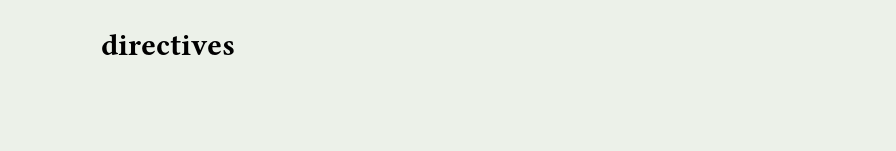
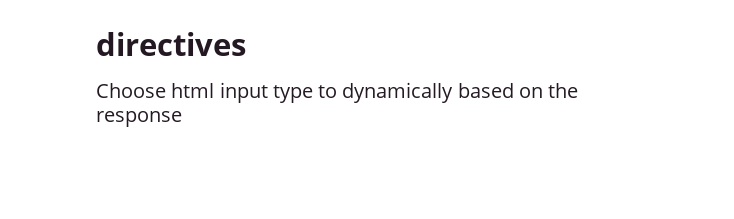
(235, 44) none -> [96,82,579,103] [96,111,182,127] // Choose html input type to dynamically based on the response

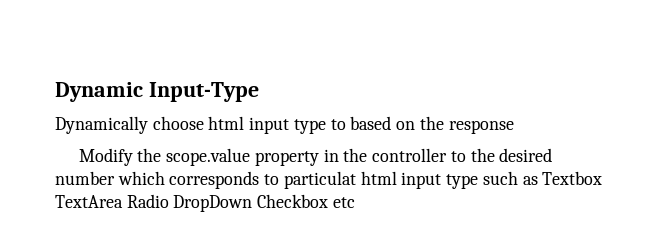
[96,32,246,56] [96,83,166,98] directives // Choose -> [55,82,259,102] [55,116,204,134] Dynamic Input-Type // Dynamically choose
[342,82,454,103] dynamically -> (346, 124) none
(182, 119) none -> [78,148,553,166] [55,171,603,189] [55,194,355,212] // Modify the scope.value property in the controller to the desired number which corresponds to particulat html input type such as Textbox TextArea Radio DropDown Checkbox etc

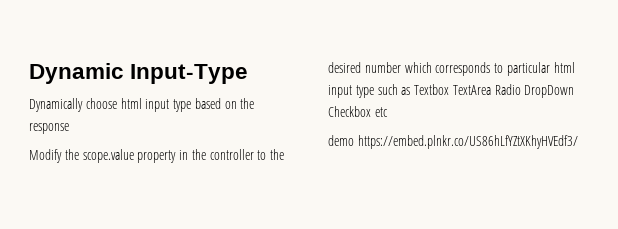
[330,119,346,130] to -> (192, 105) none
[283,171,356,189] particulat -> [506,62,550,76] particular
(355, 202) none -> [328,135,578,149] // demo https://embed.plnkr.co/US86hLfYZtXKhyHVEdf3/

